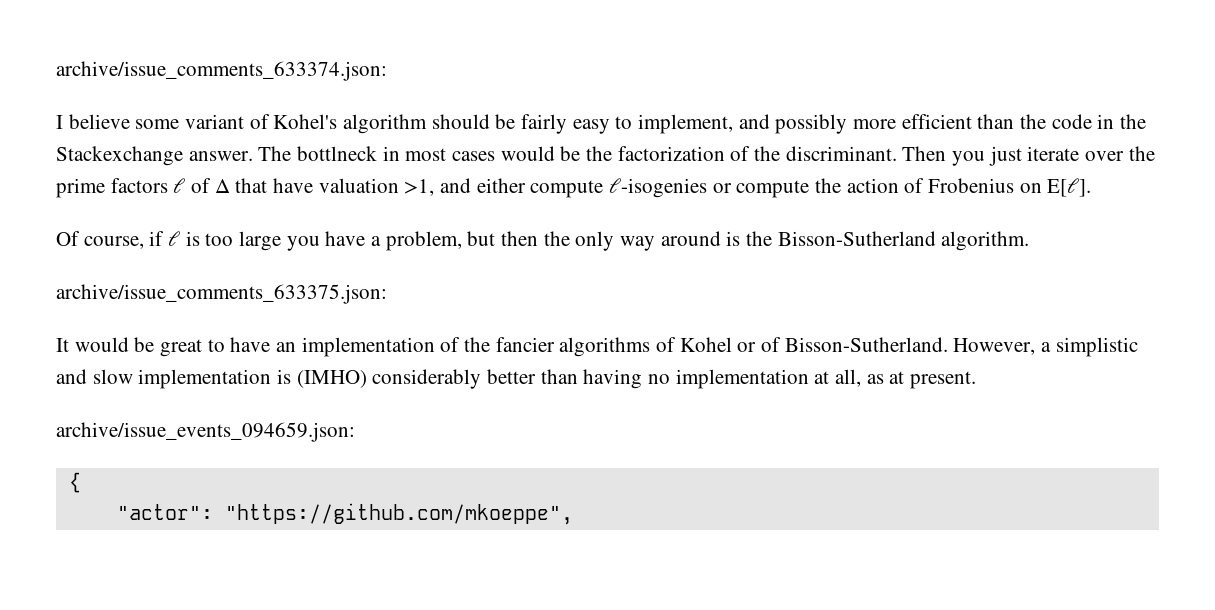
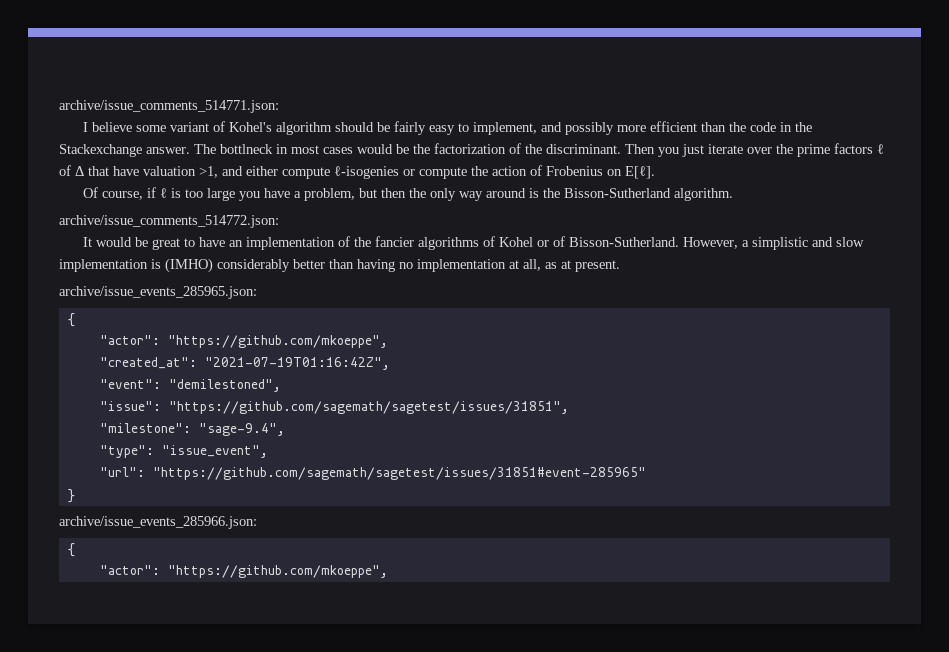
[56,61,387,81] archive/issue_comments_633374.json: -> [59,100,279,113] archive/issue_comments_514771.json:
[56,284,387,304] archive/issue_comments_633375.json: -> [59,215,279,228] archive/issue_comments_514772.json:
[56,422,355,442] [68,472,81,493] [116,503,573,525] archive/issue_events_094659.json: // { // "actor": "https://github.com/mkoeppe", -> [59,286,257,299] [67,313,75,327] [99,335,388,348] [99,357,390,370] [99,379,281,392] [99,401,569,414] [99,423,285,436] [99,445,268,458] [99,467,646,480] [67,489,75,503] [59,516,257,529] [67,543,75,557] [99,565,388,578] archive/issue_events_285965.json: // { // "actor": "https://github.com/mkoeppe", // "created_at": "2021-07-19T01:16:42Z", // "event": "demilestoned", // "issue": "https://github.com/sagemath/sagetest/issues/31851", // "milestone": "sage-9.4", // "type": "issue_event", // "url": "https://github.com/sagemath/sagetest/issues/31851#event-285965" // } // archive/issue_events_285966.json: // { // "actor": "https://github.com/mkoeppe",

